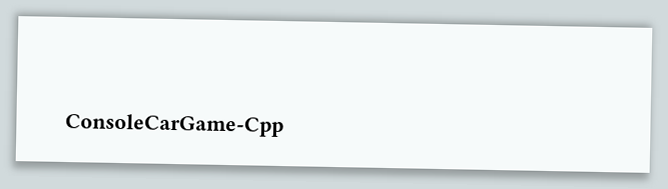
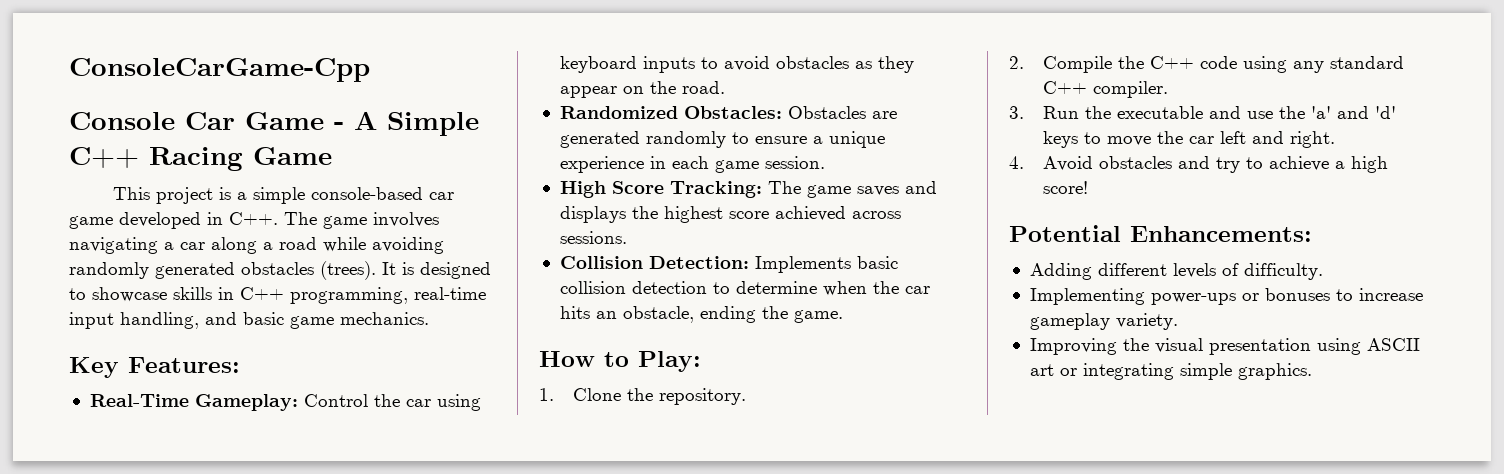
(284, 125) none -> [69,111,479,136] [69,147,332,171] [113,187,455,204] [69,212,439,229] [69,237,444,254] [69,261,491,280] [69,287,486,304] [69,312,429,329] [69,357,240,378] [89,394,481,411] [559,56,914,73] [559,81,725,98] [559,106,897,119] [559,131,885,148] [559,156,825,173] [559,181,937,198] [559,206,901,223] [559,231,627,244] [559,256,898,273] [559,281,930,296] [559,306,843,323] [539,351,701,372] [539,388,746,405] [1009,56,1404,73] [1042,81,1168,98] [1009,106,1396,119] [1042,131,1335,148] [1009,156,1388,173] [1042,181,1088,194] [1009,225,1312,242] [1029,263,1323,280] [1029,288,1423,305] [1029,313,1178,330] [1029,338,1420,355] [1029,363,1312,380] // Console Car Game - A Simple C++ Racing Game // This project is a simple console-based car game developed in C++. The game involves navigating a car along a road while avoiding randomly generated obstacles (trees). It is designed to showcase skills in C++ programming, real-time input handling, and basic game mechanics. // Key Features: // Real-Time Gameplay: Control the car using keyboard inputs to avoid obstacles as they appear on the road. // Randomized Obstacles: Obstacles are generated randomly to ensure a unique experience in each game session. // High Score Tracking: The game saves and displays the highest score achieved across sessions. // Collision Detection: Implements basic collision detection to determine when the car hits an obstacle, ending the game. // How to Play: // 1. Clone the repository. // 2. Compile the C++ code using any standard C++ compiler. // 3. Run the executable and use the 'a' and 'd' keys to move the car left and right. // 4. Avoid obstacles and try to achieve a high score! // Potential Enhancements: // Adding different levels of difficulty. // Implementing power-ups or bonuses to increase gameplay variety. // Improving the visual presentation using ASCII art or integrating simple graphics.

